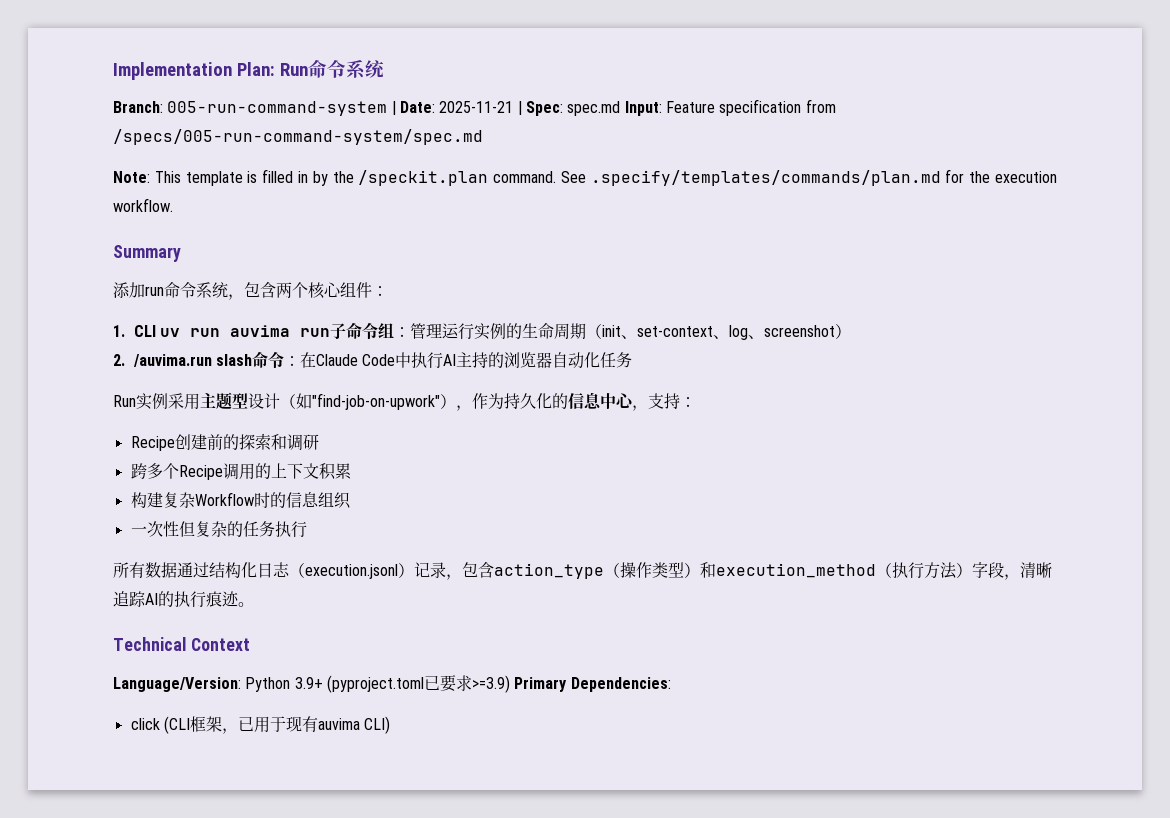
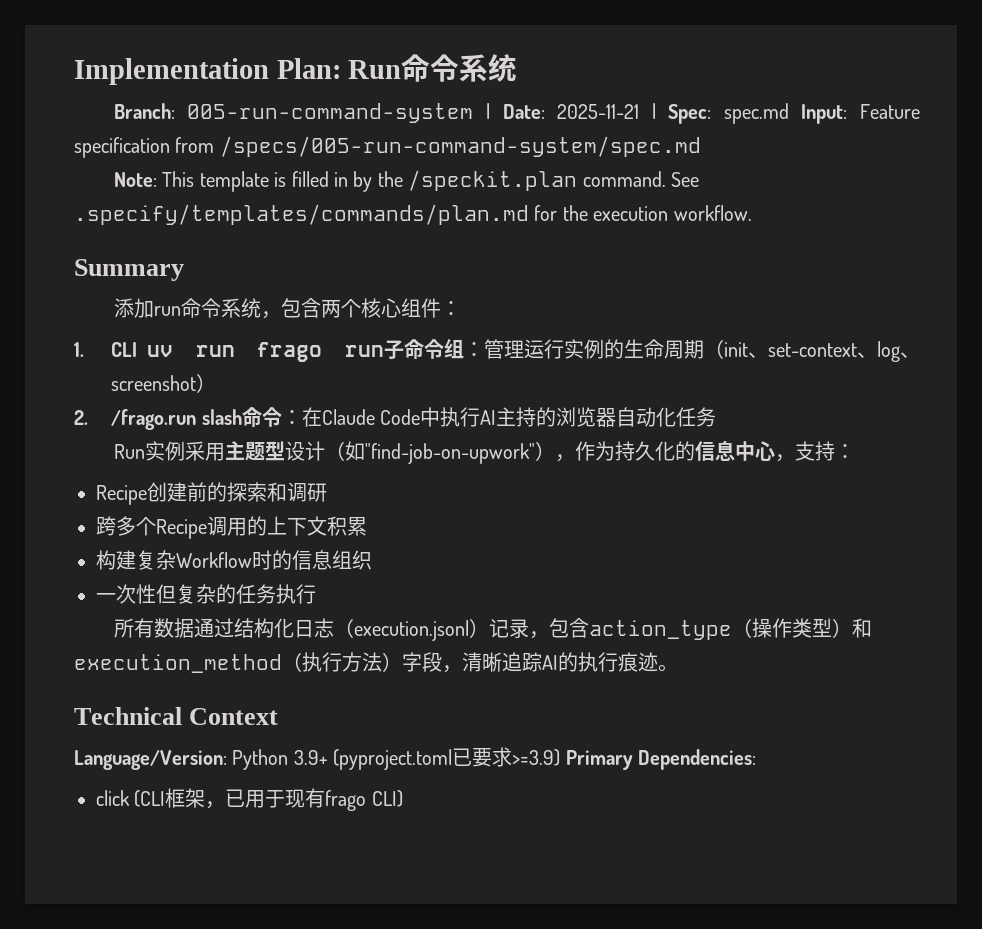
[229,325,290,337] auvima -> [257,342,323,362] frago
[132,354,212,367] /auvima.run -> [111,409,197,430] /frago.run
[317,718,360,730] auvima -> [325,790,367,811] frago

